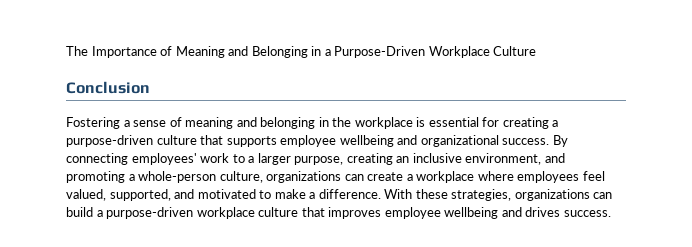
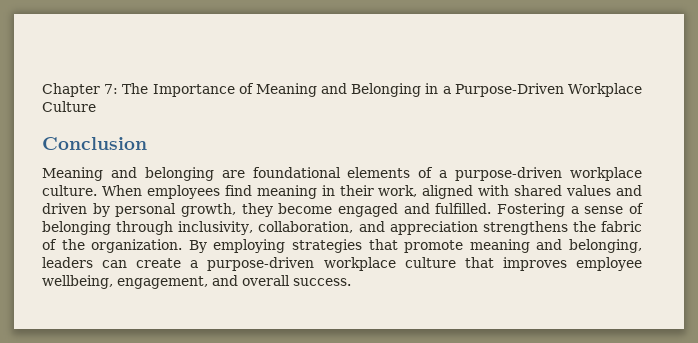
(66, 51) none -> [42,83,119,97] Chapter 7:
[66,117,559,129] [66,135,568,147] [66,153,565,165] [66,171,605,183] [66,189,613,201] [66,207,93,217] Fostering a sense of meaning and belonging in the workplace is essential for creating a purpose-driven culture that supports employee wellbeing and organizational success. By connecting employees' work to a larger purpose, creating an inclusive environment, and promoting a whole-person culture, organizations can create a workplace where employees feel valued, supported, and motivated to make a difference. With these strategies, organizations can build -> [42,167,643,181] [42,185,642,199] [42,203,644,217] [42,221,642,235] [42,239,643,253] [42,257,182,268] Meaning and belonging are foundational elements of a purpose-driven workplace culture. When employees find meaning in their work, aligned with shared values and driven by personal growth, they become engaged and fulfilled. Fostering a sense of belonging through inclusivity, collaboration, and appreciation strengthens the fabric of the organization. By employing strategies that promote meaning and belonging, leaders can create
[444,207,561,219] wellbeing and drives -> [42,275,290,289] wellbeing, engagement, and overall

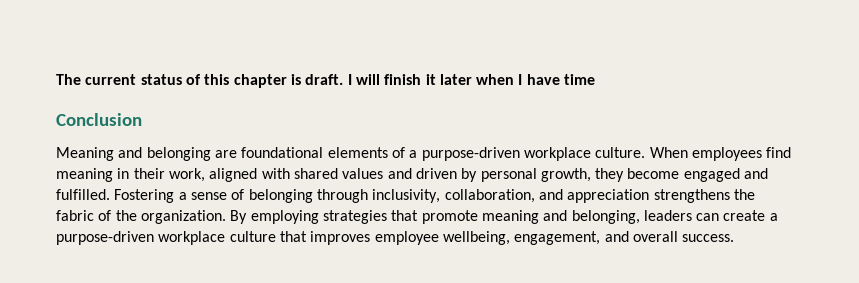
[42,83,643,97] [42,101,96,112] Chapter 7: The Importance of Meaning and Belonging in a Purpose-Driven Workplace Culture -> [56,74,596,88] The current status of this chapter is draft. I will finish it later when I have time

